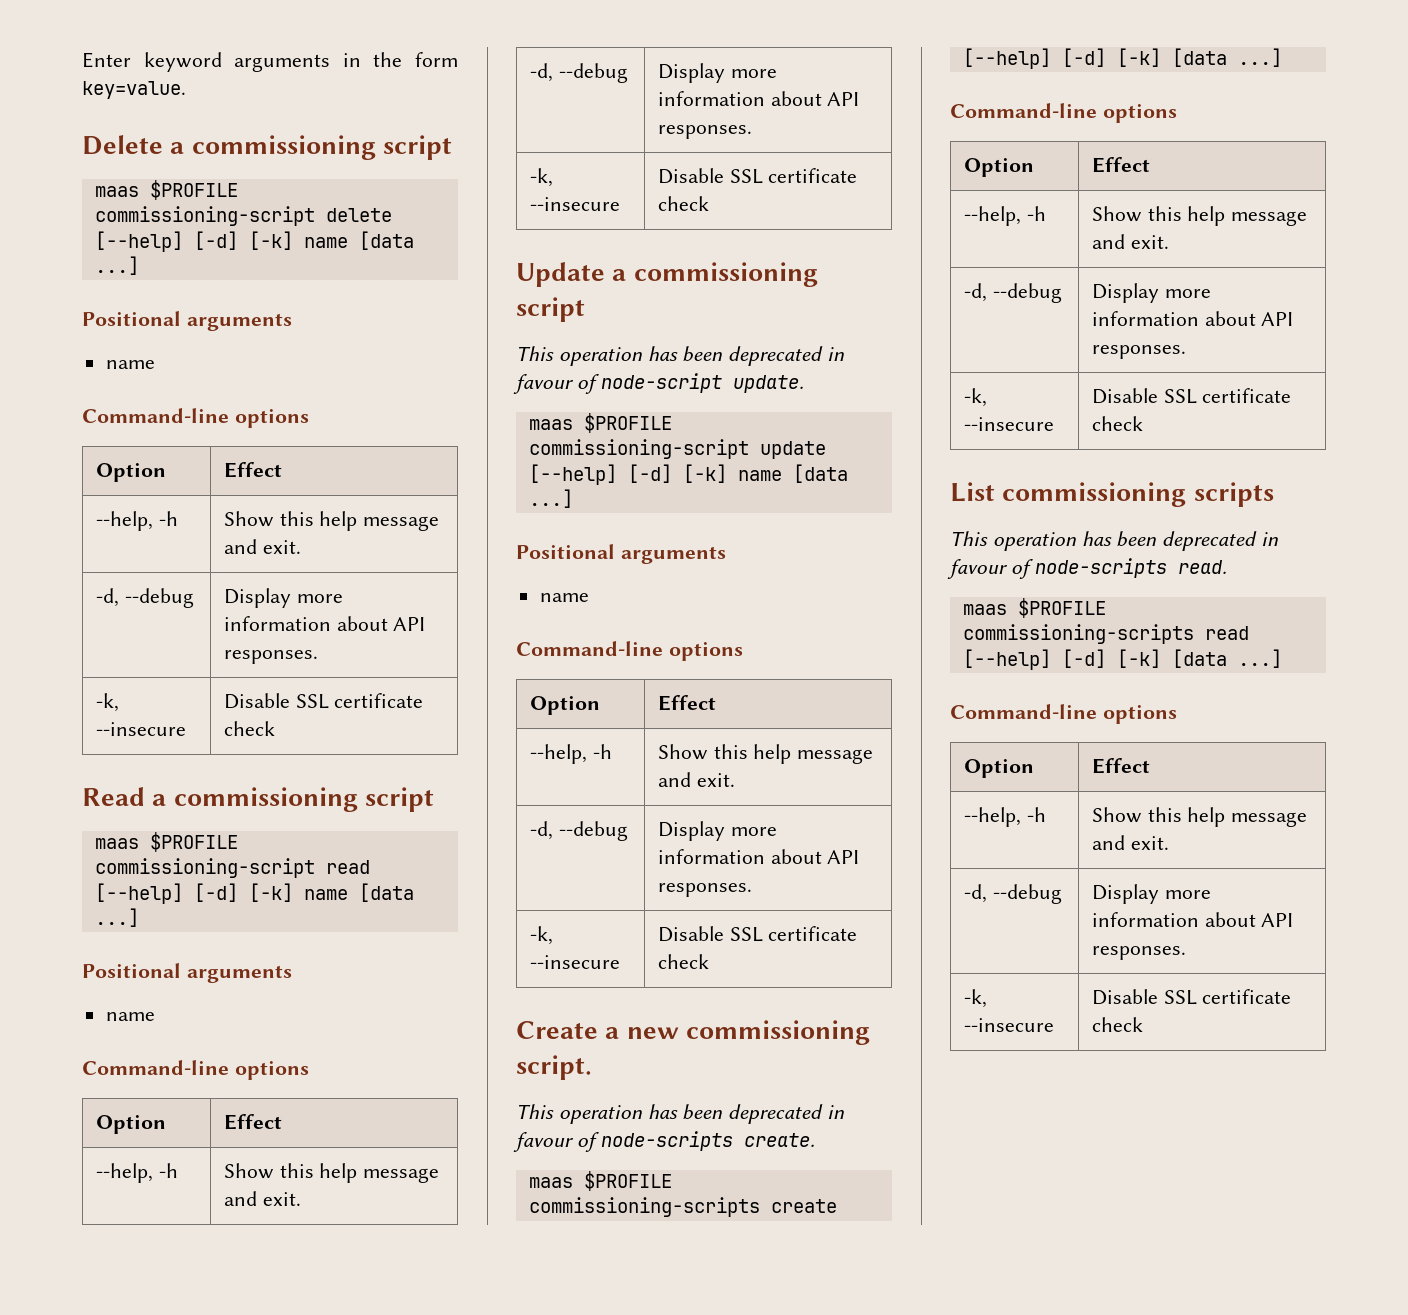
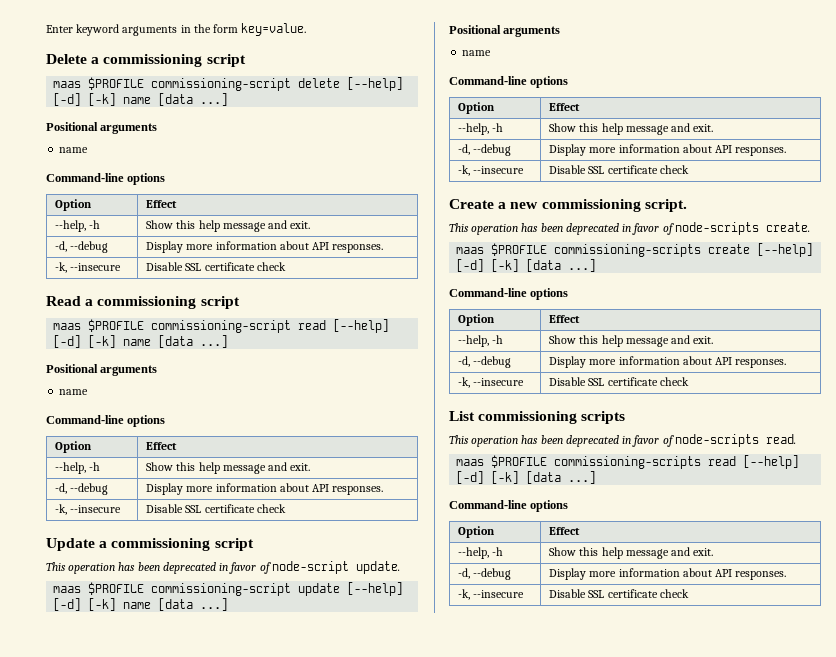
[513,374,574,394] favour -> [229,562,257,574] favor
[513,1132,574,1152] favour -> [632,223,660,235] favor
[947,559,1008,579] favour -> [632,435,660,447] favor

